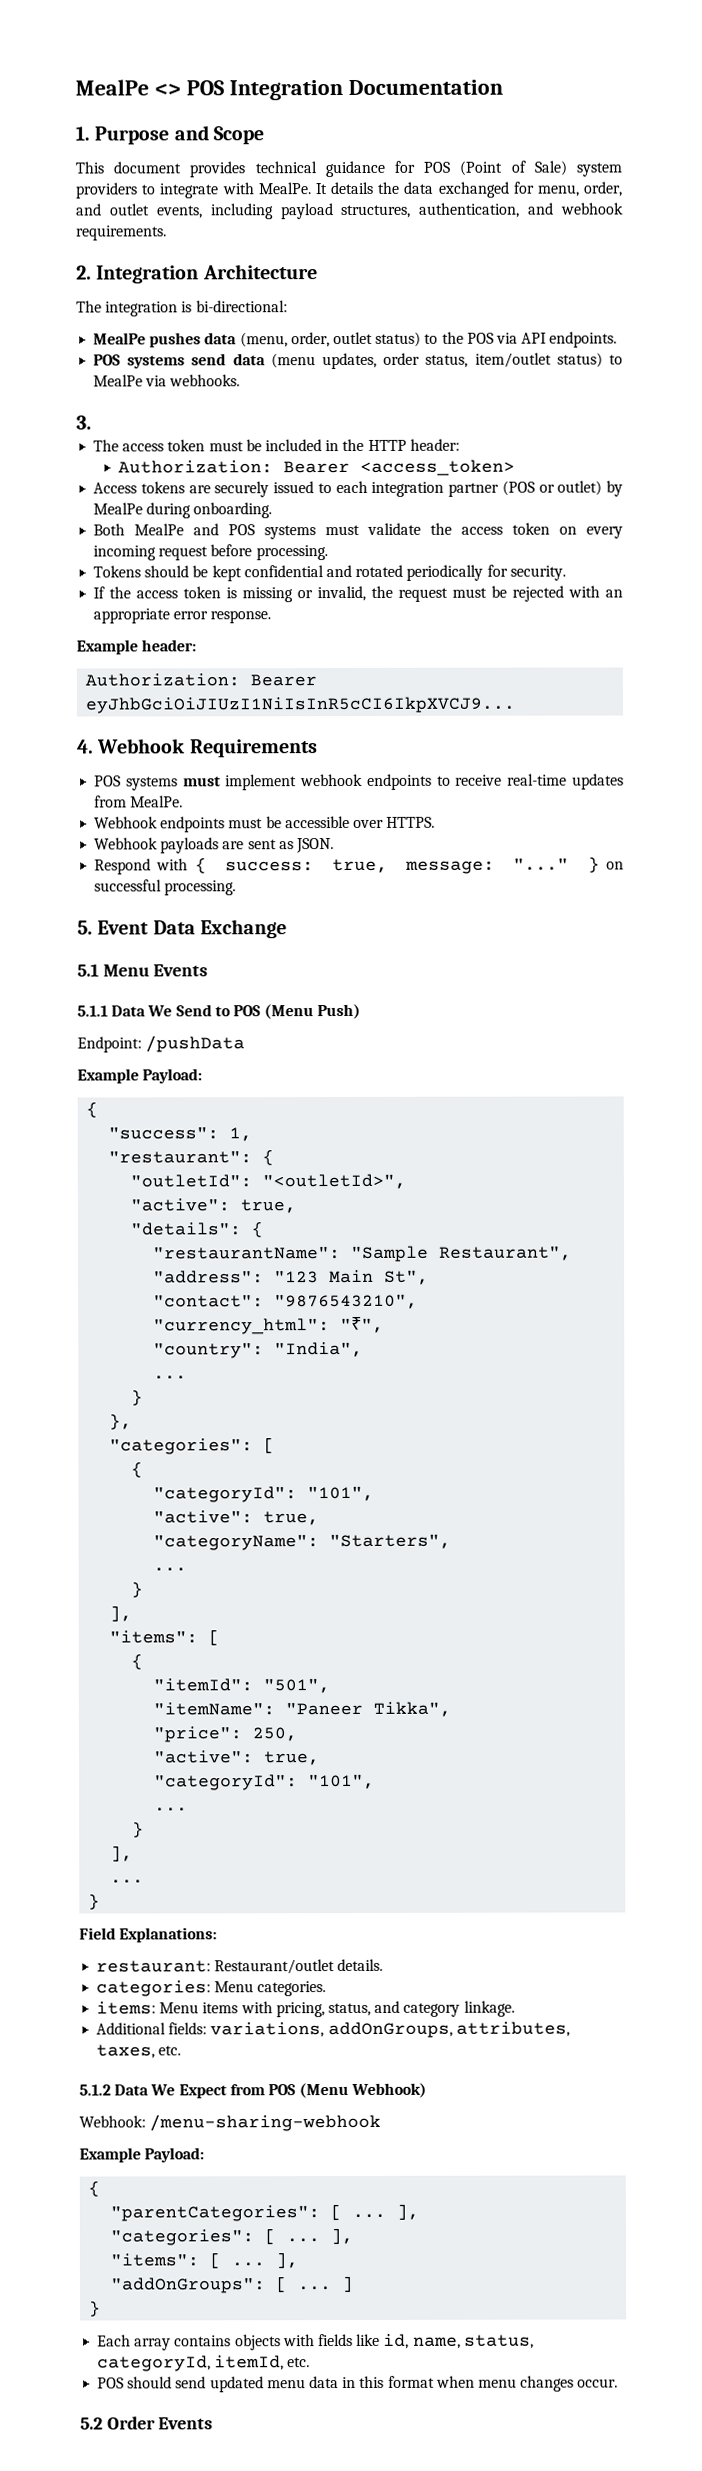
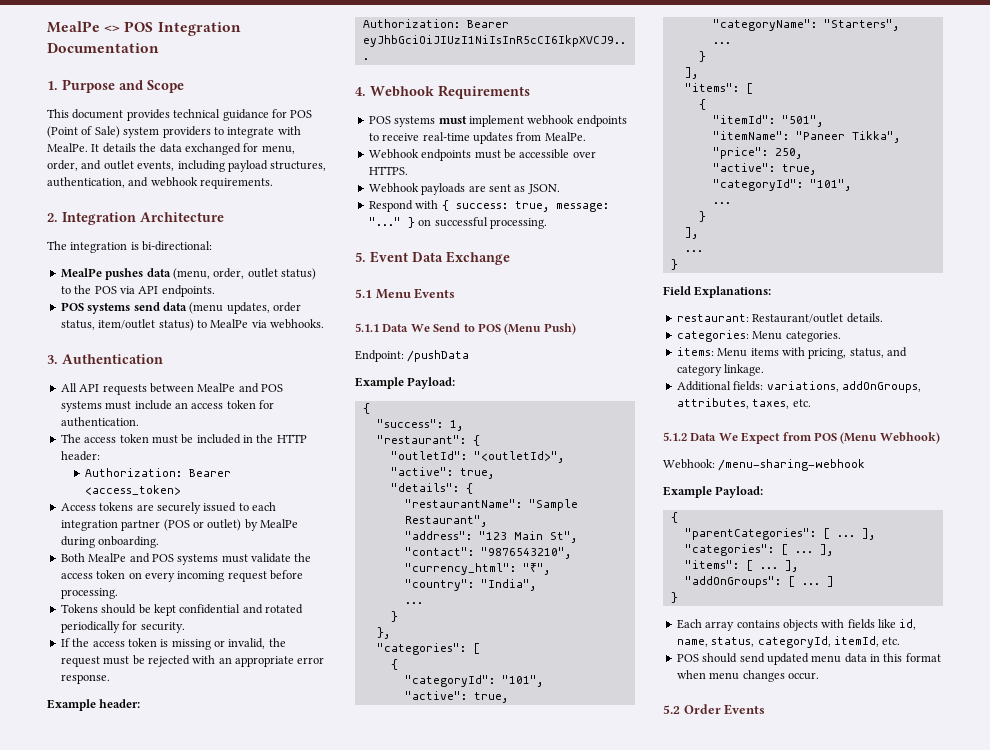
(92, 422) none -> [62,354,163,364] [60,383,283,395] [60,400,274,412] [60,417,139,427] Authentication // All API requests between MealPe and POS systems must include an access token for authentication.

